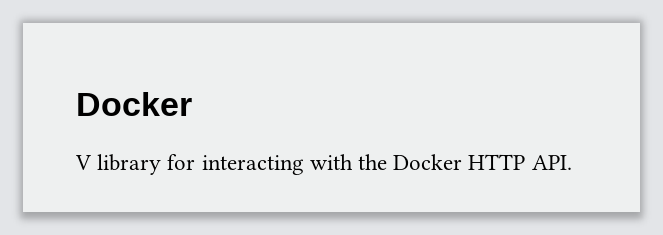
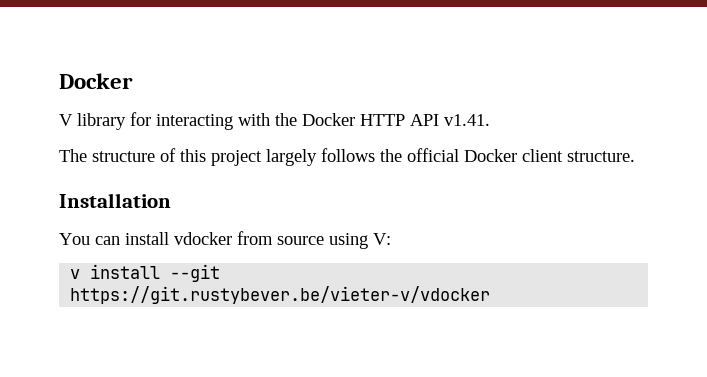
[531,155,572,170] API. -> [410,114,490,126] [59,148,635,166] [59,193,171,208] [59,231,391,249] [70,264,221,282] [70,286,491,304] API v1.41. // The structure of this project largely follows the official Docker client structure. // Installation // You can install vdocker from source using V: // v install --git https://git.rustybever.be/vieter-v/vdocker

